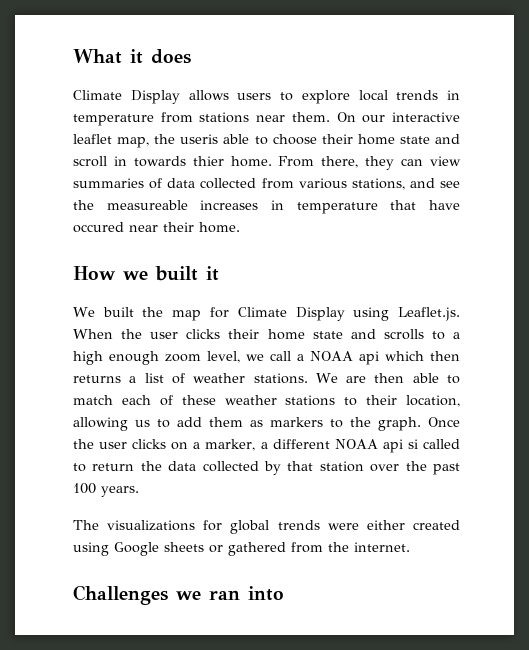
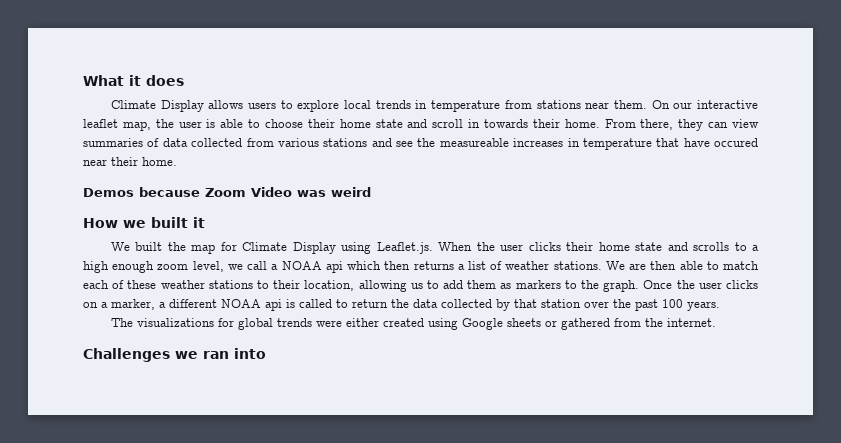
[180,134,219,144] useris -> [178,119,216,128] user is
[192,156,224,166] thier -> [532,119,560,128] their
[351,178,405,190] stations, -> [323,138,368,147] stations
(240, 227) none -> [83,187,371,197] // Demos because Zoom Video was weird
[407,439,418,449] si -> [286,299,295,308] is

